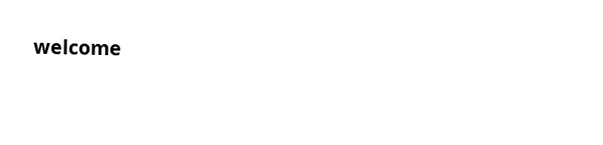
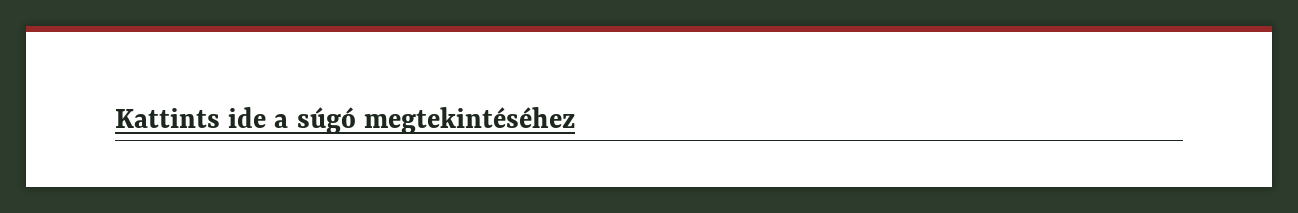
[33,38,122,56] welcome -> [115,107,575,134] Kattints ide a súgó megtekintéséhez

